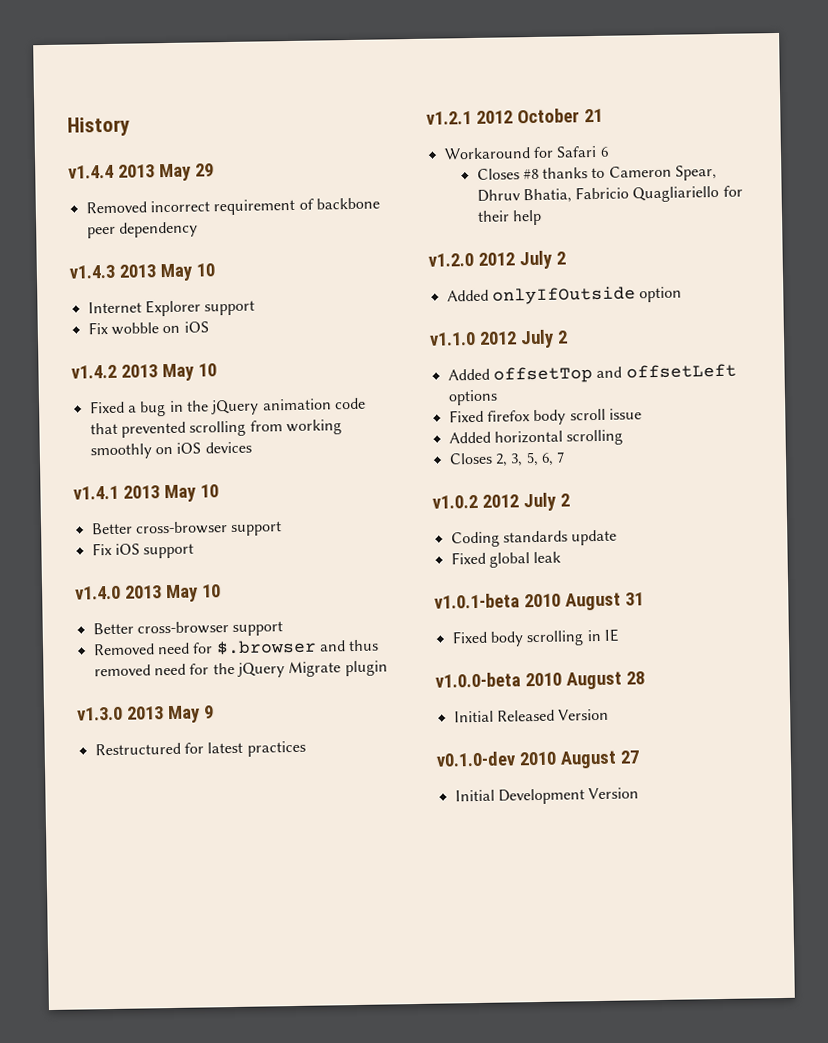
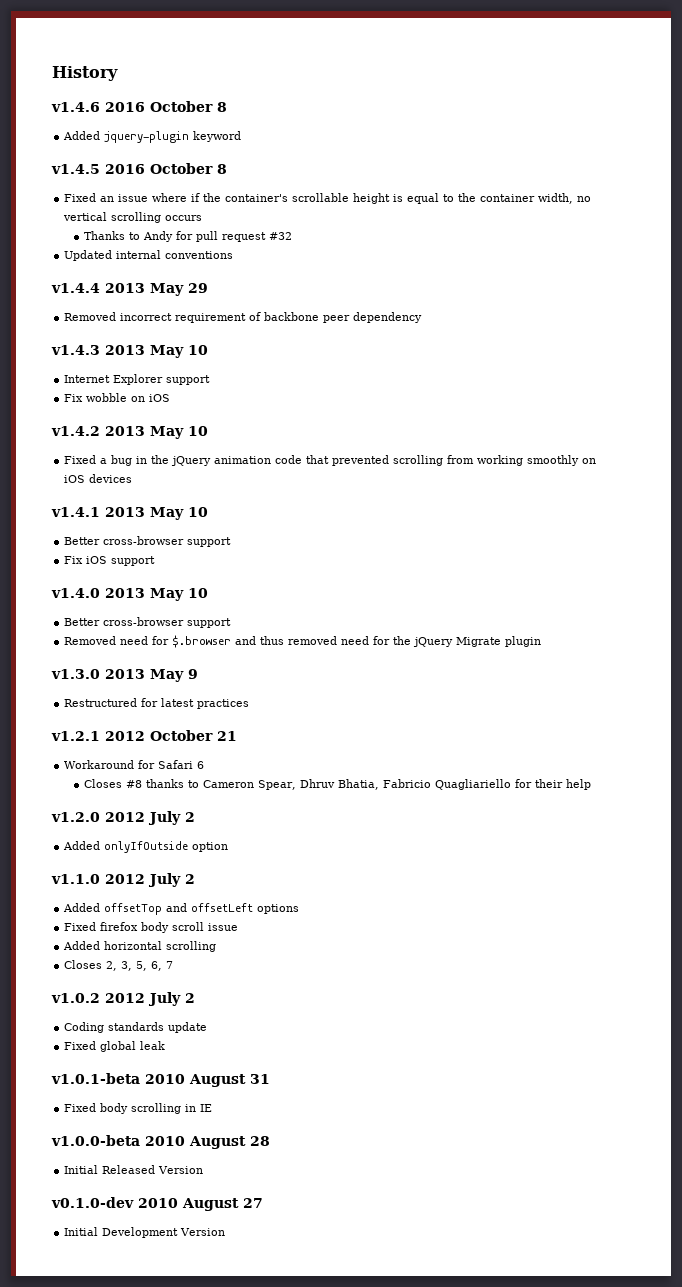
(130, 126) none -> [51,101,227,112] [63,131,242,143] [51,163,227,174] [64,193,592,204] [63,212,203,223] [83,231,292,242] [64,250,234,261] // v1.4.6 2016 October 8 // Added jquery-plugin keyword // v1.4.5 2016 October 8 // Fixed an issue where if the container's scrollable height is equal to the container width, no vertical scrolling occurs // Thanks to Andy for pull request #32 // Updated internal conventions

